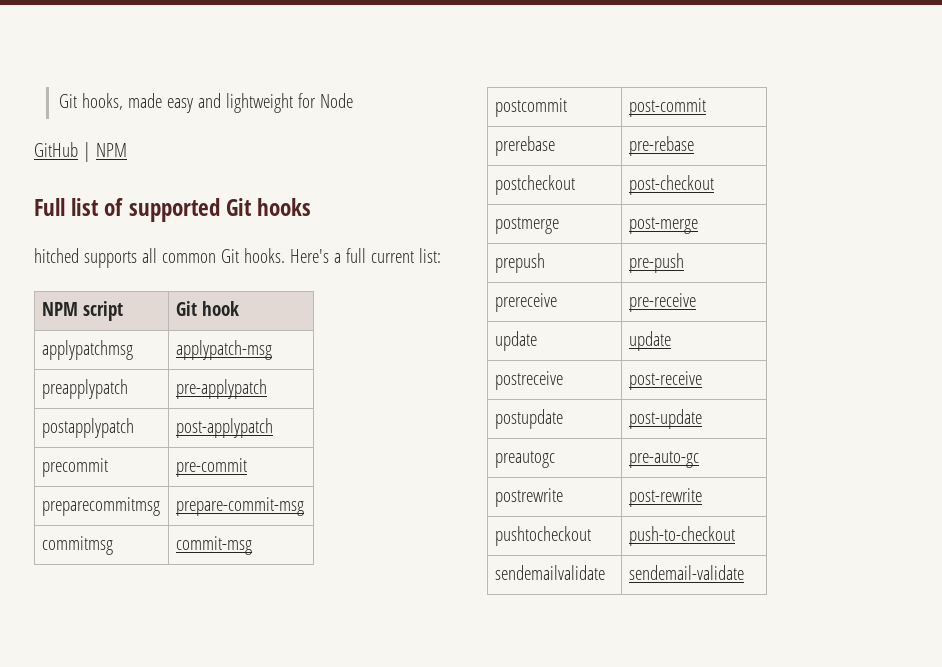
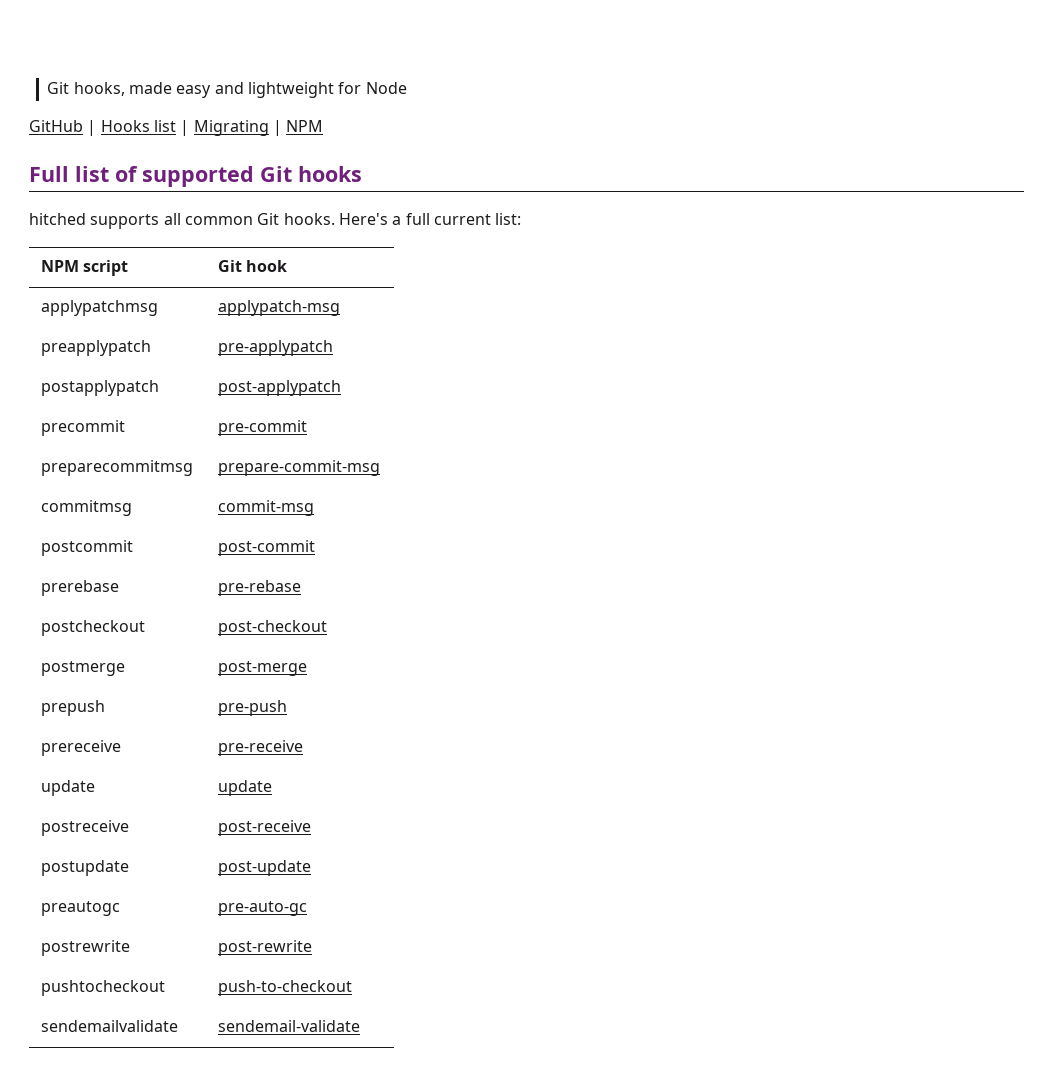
(91, 152) none -> [100,120,282,136] Hooks list | Migrating |

